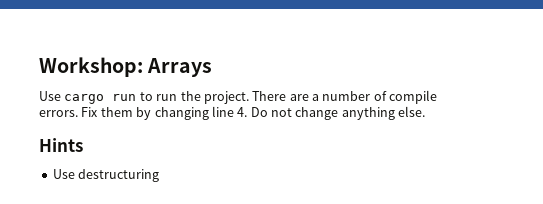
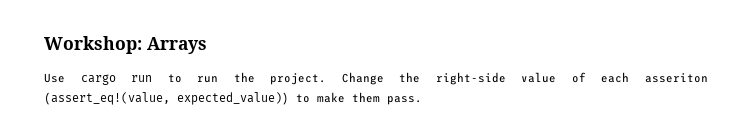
[252,90,438,104] [39,106,426,120] [39,138,83,152] [52,169,160,182] There are a number of compile errors. Fix them by changing line 4. Do not change anything else. // Hints // Use destructuring -> [341,72,709,85] [44,92,422,105] Change the right-side value of each asseriton (assert_eq!(value, expected_value)) to make them pass.

